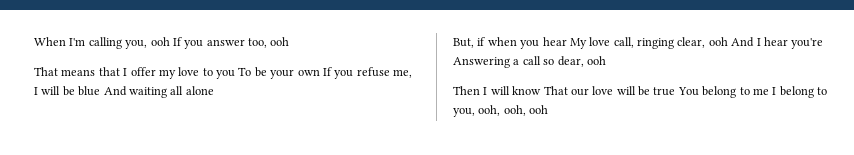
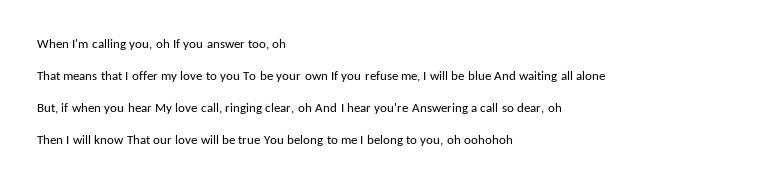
[150,37,170,46] ooh -> [155,39,170,48] oh
[270,37,290,46] ooh -> [272,39,287,48] oh
[708,37,728,46] ooh -> [297,103,312,112] oh
[586,56,606,65] ooh -> [547,103,562,112] oh
[478,105,549,116] ooh, ooh, ooh -> [446,135,514,144] oh oohohoh

